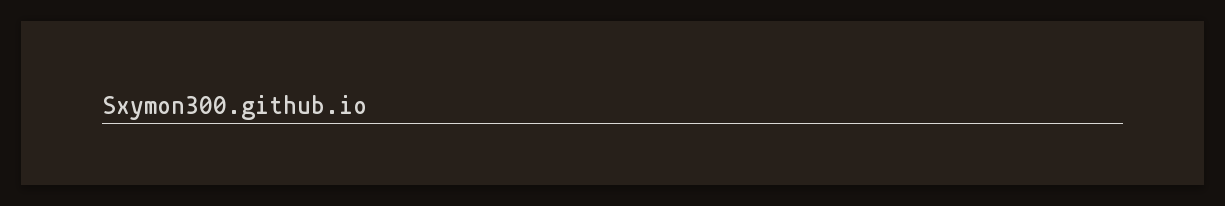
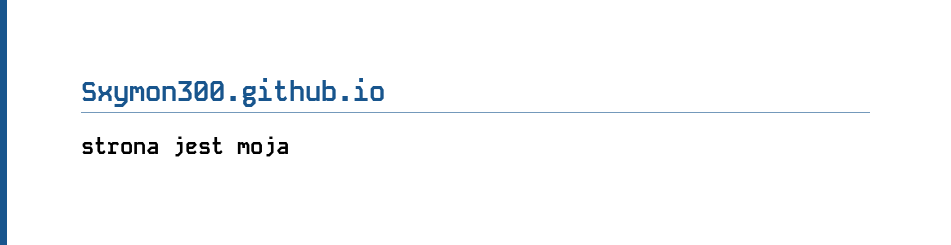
(367, 107) none -> [81,136,289,157] // strona jest moja

